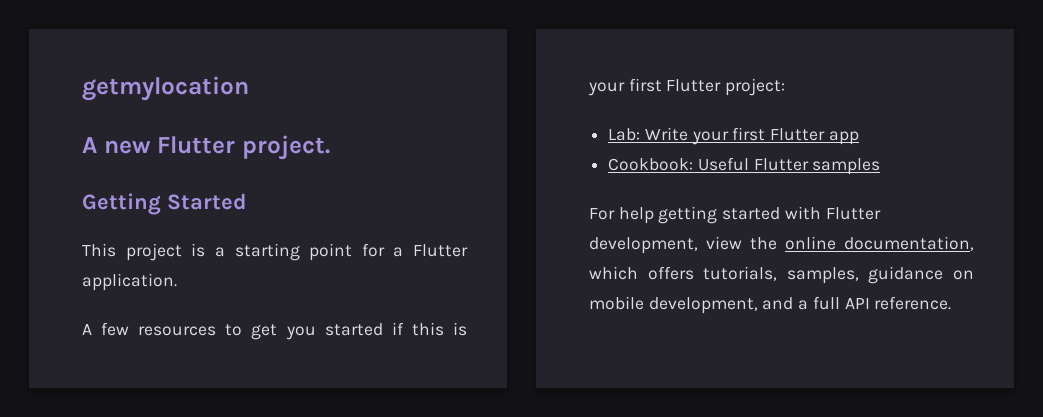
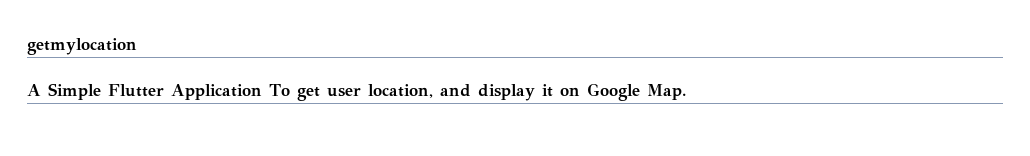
[103,135,330,160] [82,193,247,215] [82,243,468,261] [82,273,177,291] [82,322,467,340] [588,78,786,96] [608,127,859,145] [608,157,881,175] [589,206,881,224] [589,236,974,254] [589,266,974,284] [589,296,952,314] new Flutter project. // Getting Started // This project is a starting point for a Flutter application. // A few resources to get you started if this is your first Flutter project: // Lab: Write your first Flutter app // Cookbook: Useful Flutter samples // For help getting started with Flutter development, view the online documentation, which offers tutorials, samples, guidance on mobile development, and a full API reference. -> [48,83,686,101] Simple Flutter Application To get user location, and display it on Google Map.

